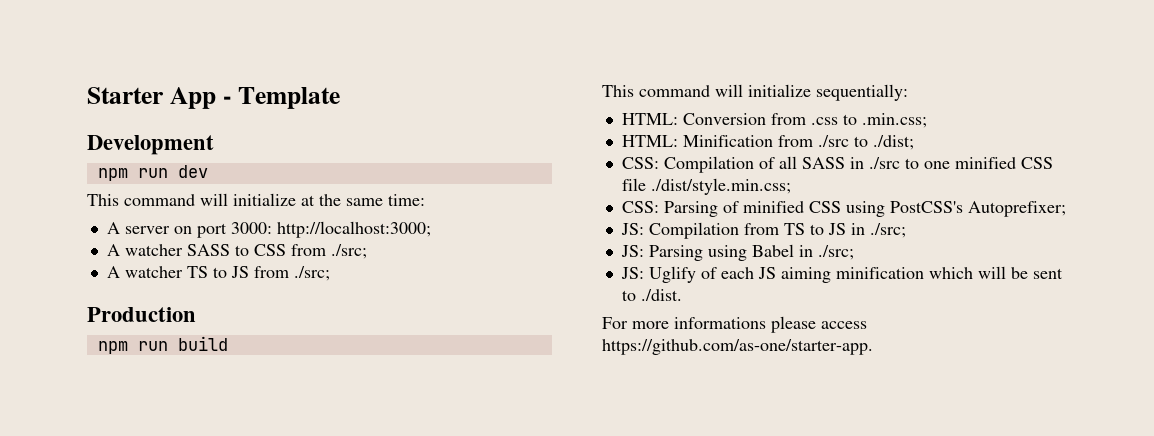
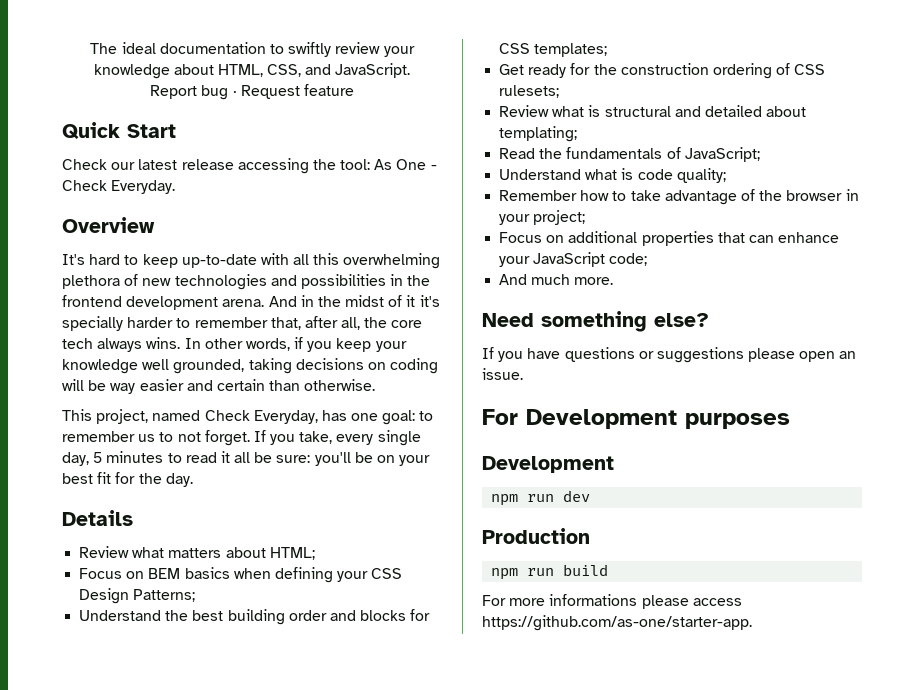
[87,87,340,109] [87,135,214,155] [97,165,208,181] [87,193,425,206] [106,221,431,238] [106,244,367,259] [106,266,330,281] [87,307,196,322] [97,336,228,354] [602,84,908,101] [621,113,927,128] [621,135,914,150] [621,156,1053,173] [621,178,791,195] [621,201,1066,217] [620,222,906,239] [620,244,854,261] [620,266,1063,283] [621,289,682,301] Starter App - Template // Development // npm run dev // This command will initialize at the same time: // A server on port 3000: http://localhost:3000; // A watcher SASS to CSS from ./src; // A watcher TS to JS from ./src; // Production // npm run build // This command will initialize sequentially: // HTML: Conversion from .css to .min.css; // HTML: Minification from ./src to ./dist; // CSS: Compilation of all SASS in ./src to one minified CSS file ./dist/style.min.css; // CSS: Parsing of minified CSS using PostCSS's Autoprefixer; // JS: Compilation from TS to JS in ./src; // JS: Parsing using Babel in ./src; // JS: Uglify of each JS aiming minification which will be sent to ./dist. -> [90,42,415,57] [93,63,411,79] [150,84,354,100] [62,122,176,139] [62,158,437,174] [62,180,176,194] [62,217,155,233] [62,253,441,269] [62,274,431,290] [62,295,440,310] [62,316,423,331] [62,337,407,352] [62,358,439,374] [62,379,376,394] [62,409,434,425] [62,430,421,446] [62,451,431,466] [62,472,193,487] [62,510,133,526] [79,546,315,560] [79,567,403,583] [79,588,196,604] [79,609,431,625] [499,43,608,57] [499,63,826,79] [499,85,560,98] [499,105,807,117] [499,126,578,142] [499,147,760,162] [499,168,726,183] [499,189,859,205] [499,210,586,225] [499,231,840,246] [499,252,648,267] [499,274,614,285] [482,311,709,332] [482,347,857,363] [482,368,523,380] [482,409,790,429] [482,456,614,473] [491,490,591,506] [482,528,590,544] [491,564,609,580] The ideal documentation to swiftly review your knowledge about HTML, CSS, and JavaScript. // Report bug · Request feature // Quick Start // Check our latest release accessing the tool: As One - Check Everyday. // Overview // It's hard to keep up-to-date with all this overwhelming plethora of new technologies and possibilities in the frontend development arena. And in the midst of it it's specially harder to remember that, after all, the core tech always wins. In other words, if you keep your knowledge well grounded, taking decisions on coding will be way easier and certain than otherwise. // This project, named Check Everyday, has one goal: to remember us to not forget. If you take, every single day, 5 minutes to read it all be sure: you'll be on your best fit for the day. // Details // Review what matters about HTML; // Focus on BEM basics when defining your CSS Design Patterns; // Understand the best building order and blocks for CSS templates; // Get ready for the construction ordering of CSS rulesets; // Review what is structural and detailed about templating; // Read the fundamentals of JavaScript; // Understand what is code quality; // Remember how to take advantage of the browser in your project; // Focus on additional properties that can enhance your JavaScript code; // And much more. // Need something else? // If you have questions or suggestions please open an issue. // For Development purposes // Development // npm run dev // Production // npm run build

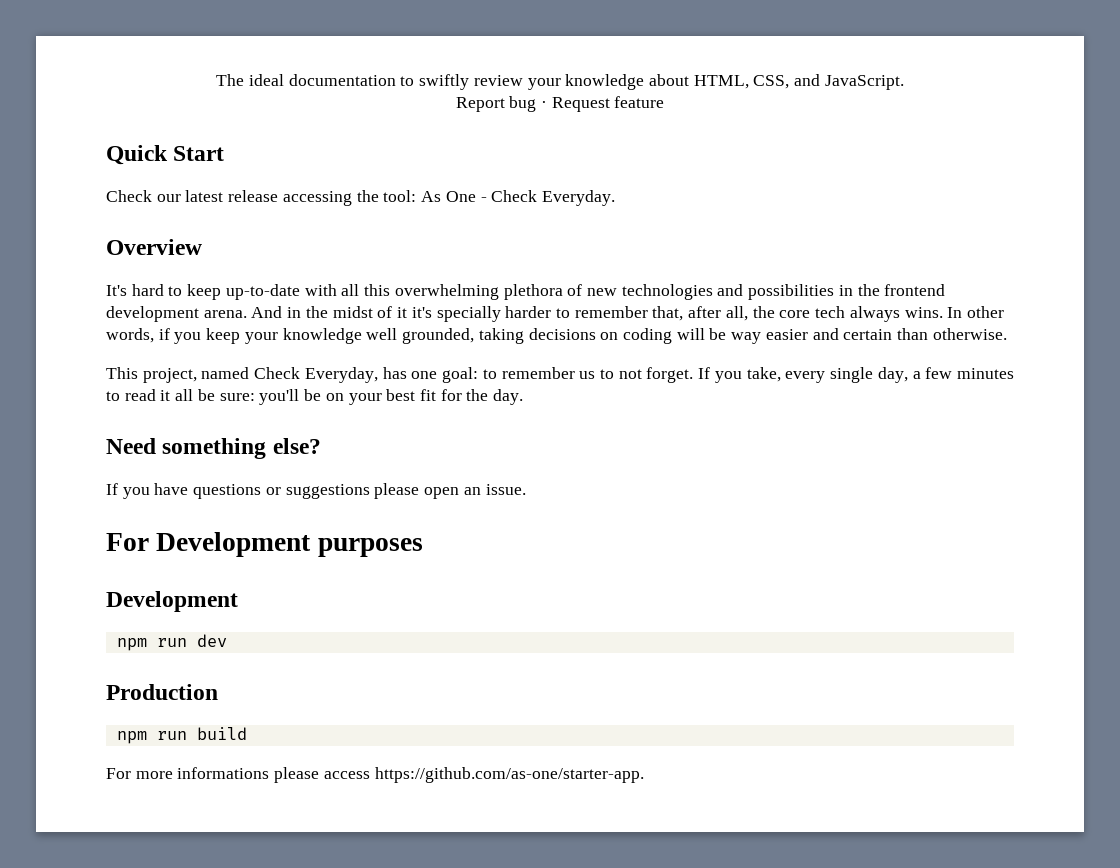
[93,452,103,463] 5 -> [912,367,953,379] a few
[62,510,133,526] [79,546,315,560] [79,567,403,583] [79,588,196,604] [79,609,431,625] [499,43,608,57] [499,63,826,79] [499,85,560,98] [499,105,807,117] [499,126,578,142] [499,147,760,162] [499,168,726,183] [499,189,859,205] [499,210,586,225] [499,231,840,246] [499,252,648,267] [499,274,614,285] // Details // Review what matters about HTML; // Focus on BEM basics when defining your CSS Design Patterns; // Understand the best building order and blocks for CSS templates; // Get ready for the construction ordering of CSS rulesets; // Review what is structural and detailed about templating; // Read the fundamentals of JavaScript; // Understand what is code quality; // Remember how to take advantage of the browser in your project; // Focus on additional properties that can enhance your JavaScript code; // And much more. -> (524, 397) none

